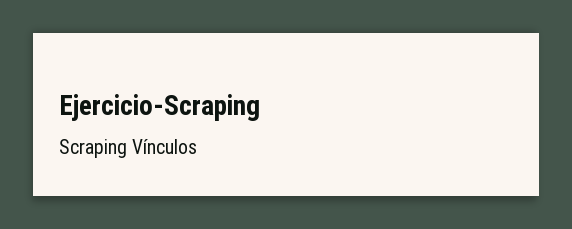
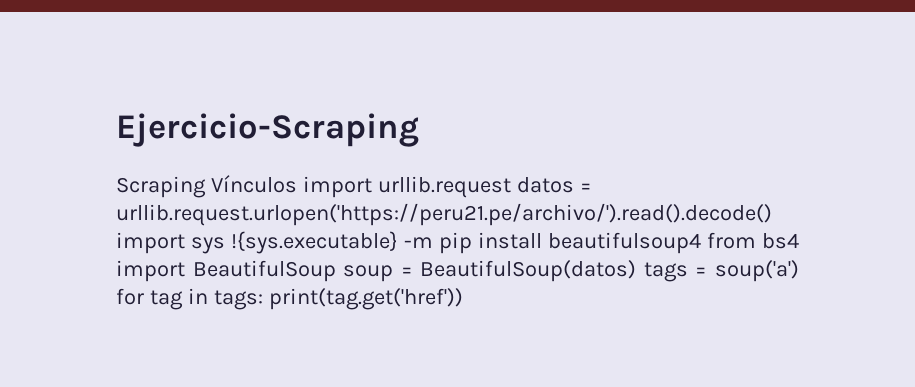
(198, 146) none -> [302,176,592,198] [116,203,772,226] [116,231,799,254] [116,260,799,282] [116,288,463,310] import urllib.request datos = urllib.request.urlopen('https://peru21.pe/archivo/').read().decode() import sys !{sys.executable} -m pip install beautifulsoup4 from bs4 import BeautifulSoup soup = BeautifulSoup(datos) tags = soup('a') for tag in tags: print(tag.get('href'))

